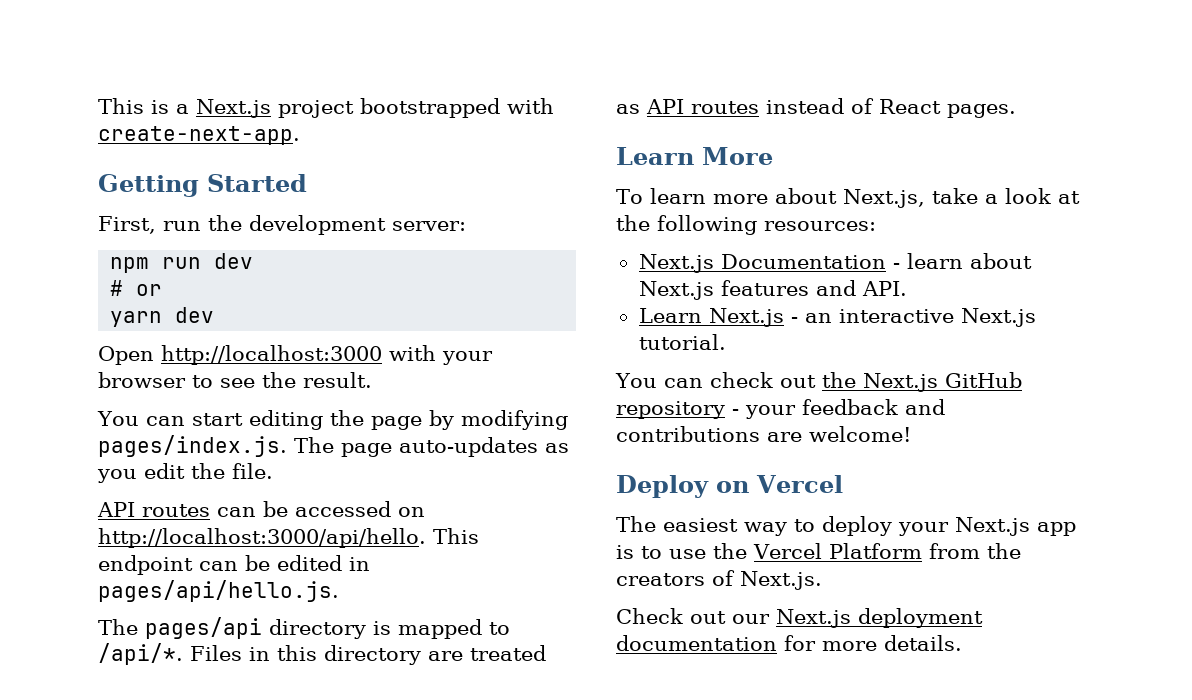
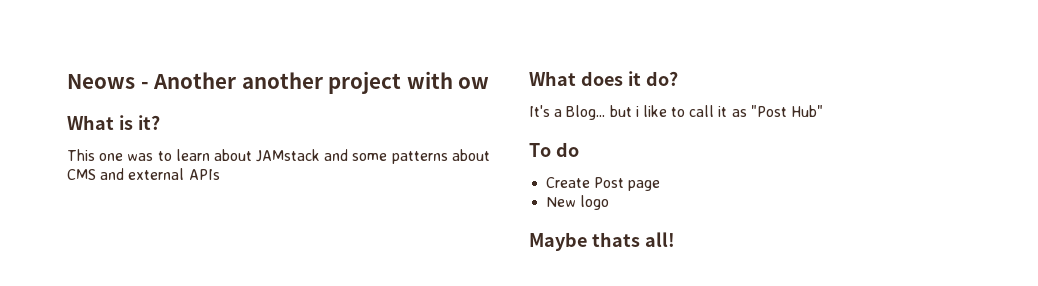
[98,98,554,118] [98,126,300,145] [98,174,307,197] [98,215,466,235] [110,253,254,273] [110,280,163,296] [110,307,215,327] [98,345,493,365] [98,372,372,388] [97,410,568,430] [98,435,569,457] [97,463,273,483] [97,501,425,517] [98,528,479,548] [98,555,370,575] [98,580,339,602] [98,617,510,639] [98,643,546,665] [616,98,1016,118] [616,147,773,165] [616,188,1080,208] [616,215,876,235] [638,253,1032,273] [638,280,907,300] [638,308,1036,327] [638,334,726,350] [615,372,1022,392] [616,399,945,419] [616,426,911,442] [616,475,843,498] [616,516,1076,536] [616,543,1021,559] [616,570,822,590] [616,608,983,628] [616,635,962,651] This is a Next.js project bootstrapped with create-next-app. // Getting Started // First, run the development server: // npm run dev // # or // yarn dev // Open http://localhost:3000 with your browser to see the result. // You can start editing the page by modifying pages/index.js. The page auto-updates as you edit the file. // API routes can be accessed on http://localhost:3000/api/hello. This endpoint can be edited in pages/api/hello.js. // The pages/api directory is mapped to /api/*. Files in this directory are treated as API routes instead of React pages. // Learn More // To learn more about Next.js, take a look at the following resources: // Next.js Documentation - learn about Next.js features and API. // Learn Next.js - an interactive Next.js tutorial. // You can check out the Next.js GitHub repository - your feedback and contributions are welcome! // Deploy on Vercel // The easiest way to deploy your Next.js app is to use the Vercel Platform from the creators of Next.js. // Check out our Next.js deployment documentation for more details. -> [67,71,490,94] [67,115,160,130] [67,149,490,164] [67,168,220,180] [529,71,678,86] [529,105,824,120] [529,142,579,157] [546,177,661,191] [546,195,610,210] [529,232,675,251] Neows - Another another project with ow // What is it? // This one was to learn about JAMstack and some patterns about CMS and external APIs // What does it do? // It's a Blog... but i like to call it as "Post Hub" // To do // Create Post page // New logo // Maybe thats all!

